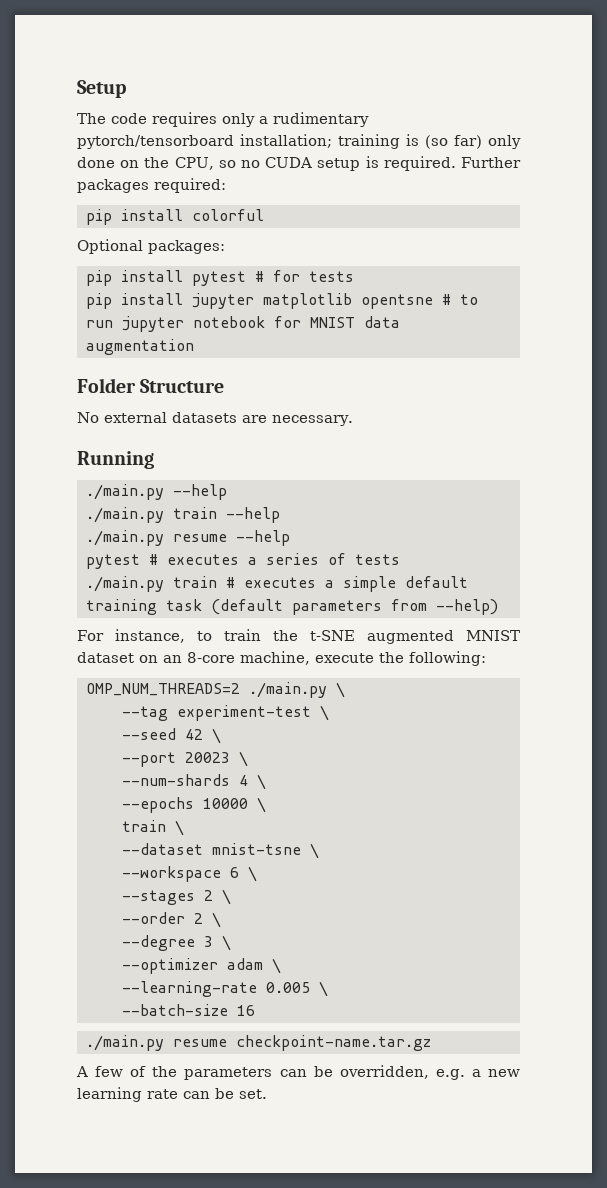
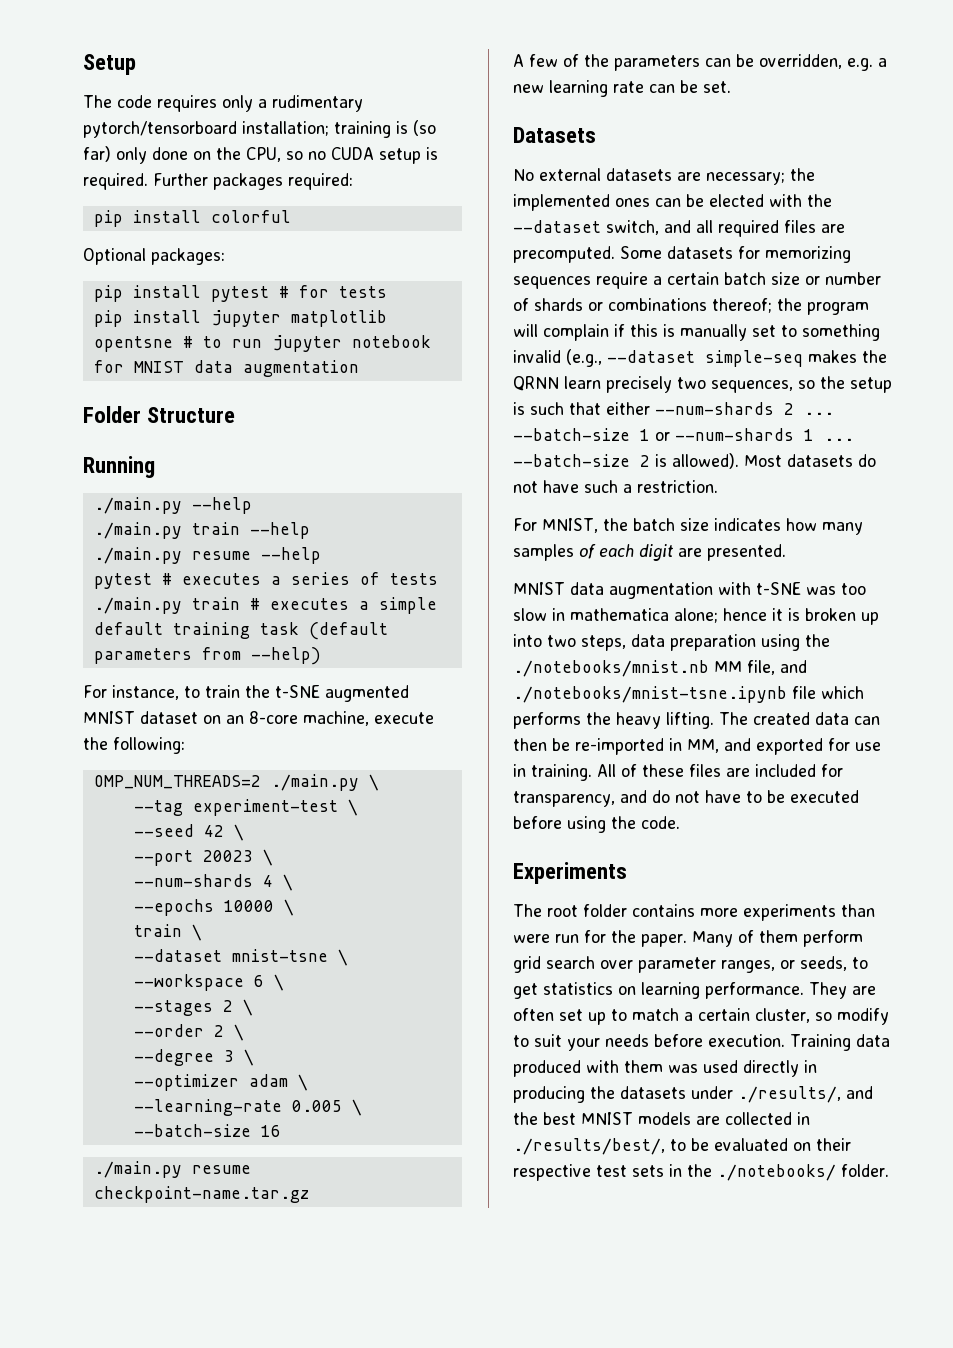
[77,412,353,426] // No external datasets are necessary. -> (236, 415) none
(267, 1094) none -> [513,127,596,143] [513,168,815,185] [513,194,832,211] [513,220,845,237] [513,246,851,263] [513,272,881,289] [513,298,869,315] [513,324,880,341] [513,349,887,367] [513,376,892,393] [513,402,834,415] [513,428,854,441] [513,453,876,469] [513,480,718,493] [513,518,863,535] [513,544,786,561] [513,582,866,599] [513,608,879,625] [513,634,830,651] [513,660,807,677] [513,686,864,703] [513,712,880,729] [513,738,881,755] [513,764,843,781] [513,790,859,807] [513,816,680,833] [513,862,627,884] [513,904,875,921] [513,930,863,947] [513,956,868,973] [513,982,876,999] [513,1008,889,1025] [513,1034,890,1051] [513,1060,817,1077] [513,1086,873,1103] [513,1112,810,1125] [513,1138,851,1155] [513,1164,889,1181] // Datasets // No external datasets are necessary; the implemented ones can be elected with the --dataset switch, and all required files are precomputed. Some datasets for memorizing sequences require a certain batch size or number of shards or combinations thereof; the program will complain if this is manually set to something invalid (e.g., --dataset simple-seq makes the QRNN learn precisely two sequences, so the setup is such that either --num-shards 2 ... --batch-size 1 or --num-shards 1 ... --batch-size 2 is allowed). Most datasets do not have such a restriction. // For MNIST, the batch size indicates how many samples of each digit are presented. // MNIST data augmentation with t-SNE was too slow in mathematica alone; hence it is broken up into two steps, data preparation using the ./notebooks/mnist.nb MM file, and ./notebooks/mnist-tsne.ipynb file which performs the heavy lifting. The created data can then be re-imported in MM, and exported for use in training. All of these files are included for transparency, and do not have to be executed before using the code. // Experiments // The root folder contains more experiments than were run for the paper. Many of them perform grid search over parameter ranges, or seeds, to get statistics on learning performance. They are often set up to match a certain cluster, so modify to suit your needs before execution. Training data produced with them was used directly in producing the datasets under ./results/, and the best MNIST models are collected in ./results/best/, to be evaluated on their respective test sets in the ./notebooks/ folder.

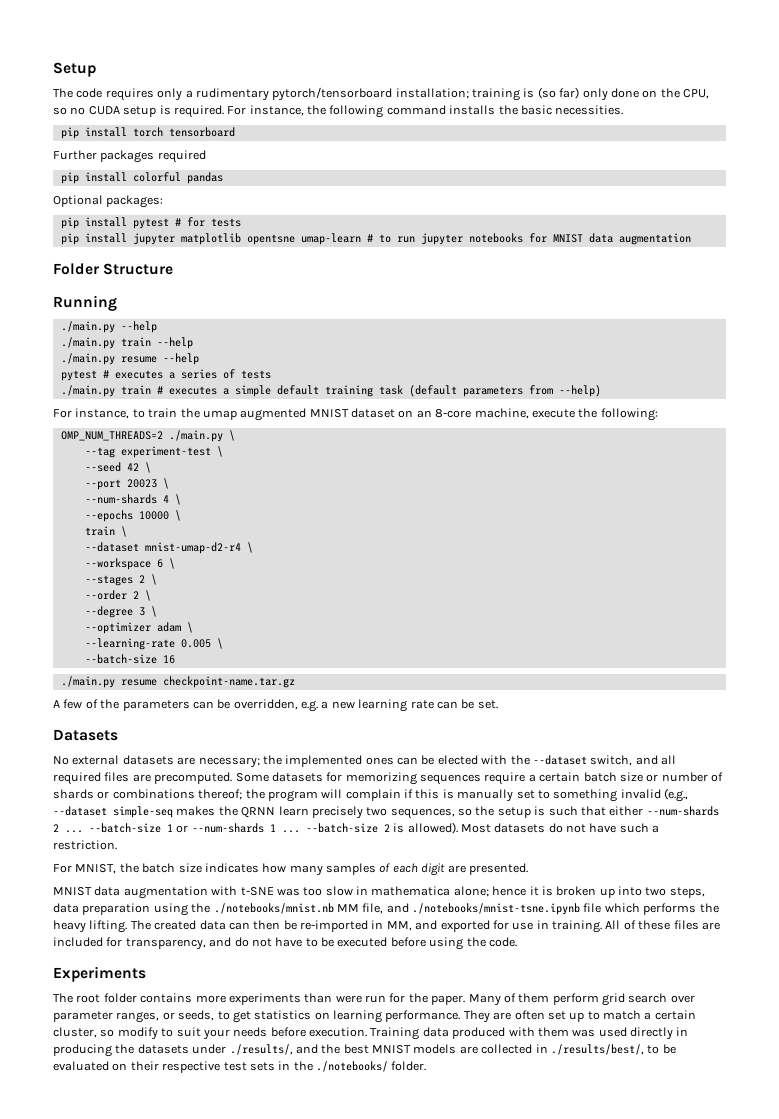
(148, 181) none -> [227,105,624,118] [60,127,235,139] For instance, the following command installs the basic necessities. // pip install torch tensorboard //
[288,173,353,190] required: -> [157,150,206,163] required
(291, 216) none -> [186,172,223,184] pandas
(173, 344) none -> [300,233,361,245] umap-learn
[351,335,431,348] notebook -> [468,233,523,243] notebooks
[275,685,320,698] t-SNE -> [202,410,237,420] umap
[231,949,328,962] mnist-tsne -> [144,542,241,554] mnist-umap-d2-r4

